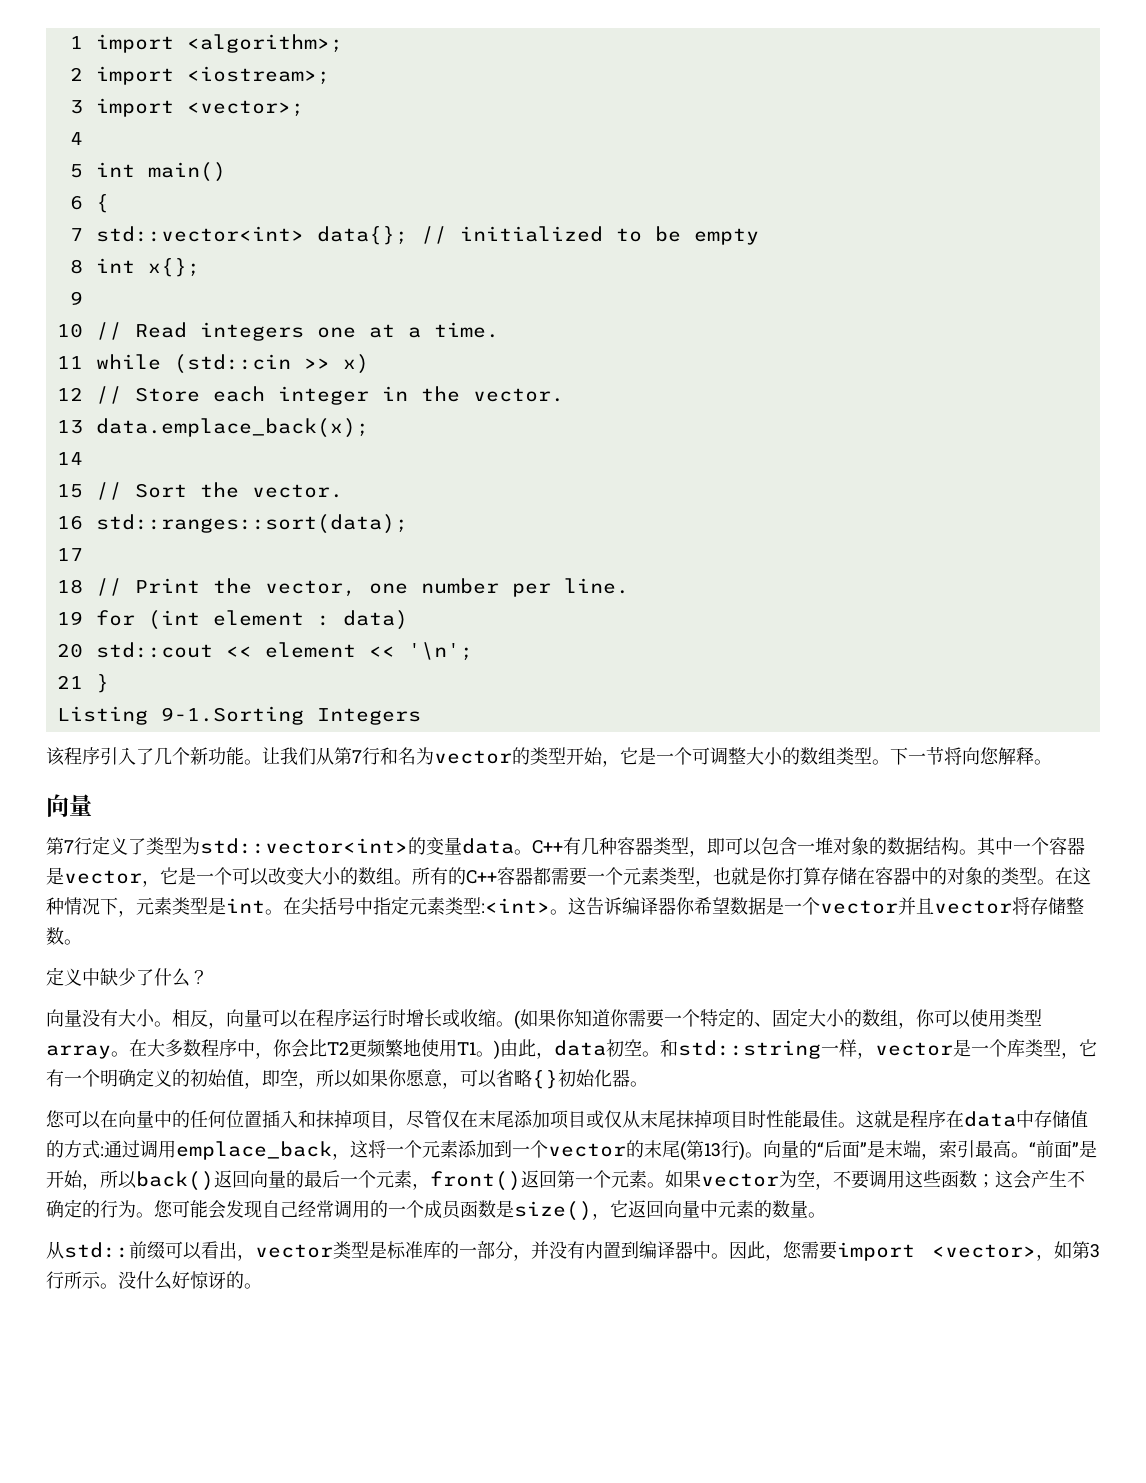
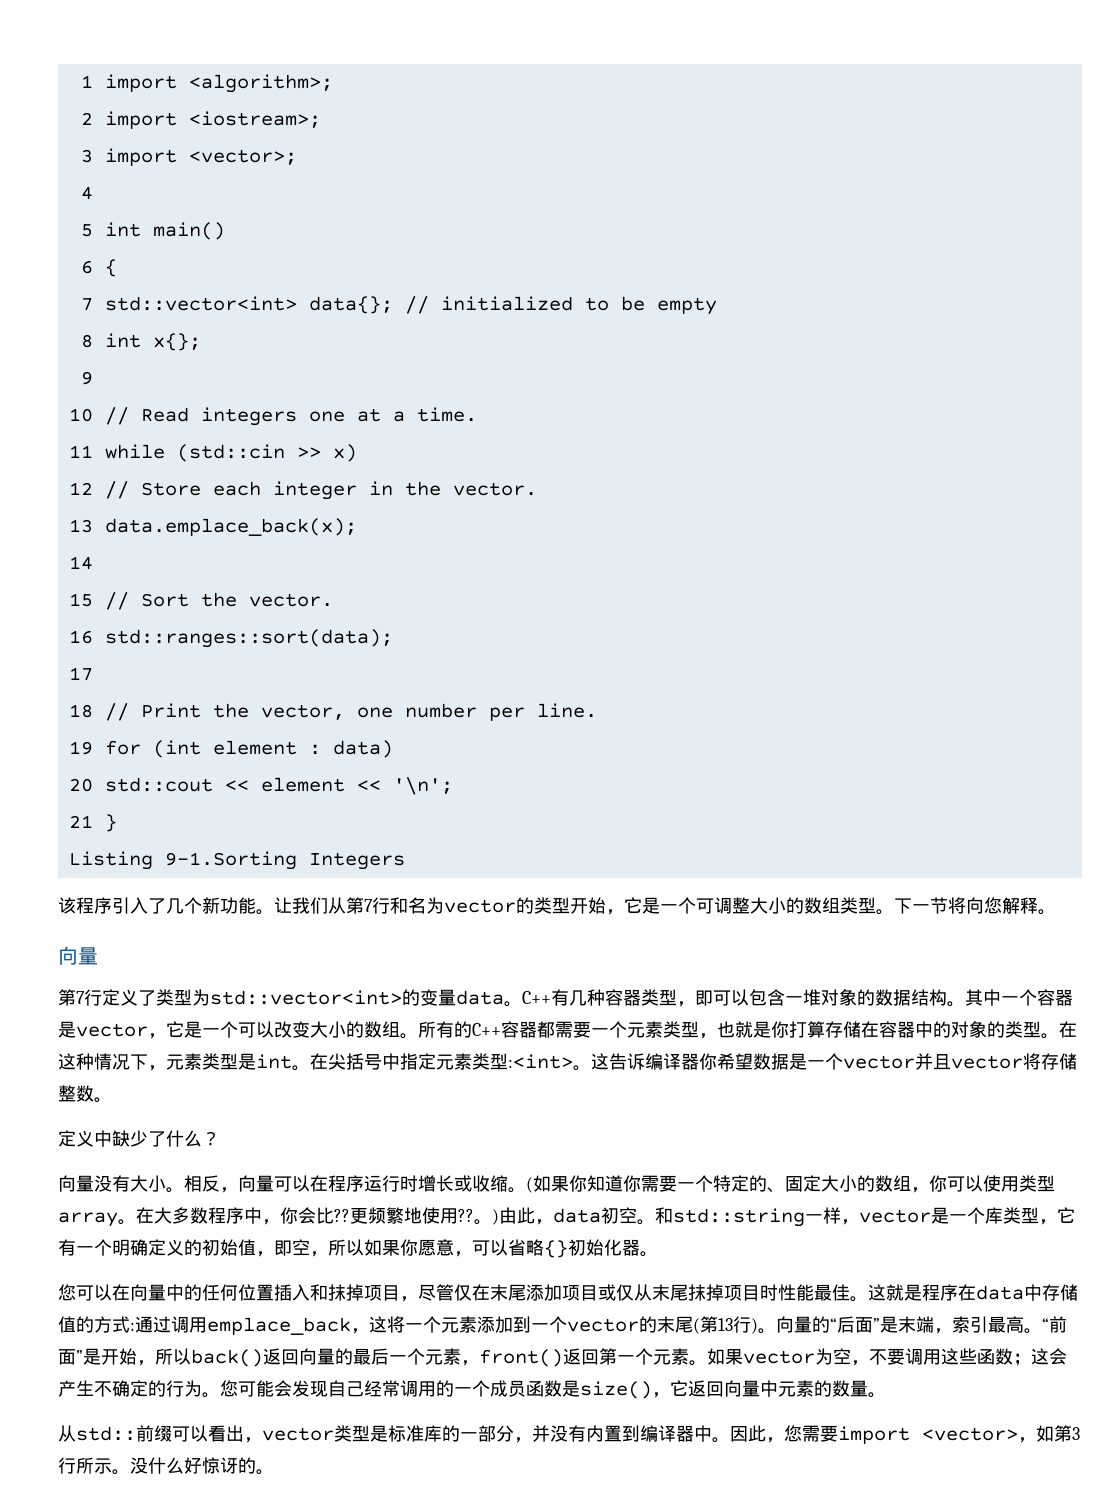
[327,1042,349,1055] T2 -> [334,1209,350,1222] ??
[457,1042,476,1055] T1 -> [458,1209,474,1222] ??

